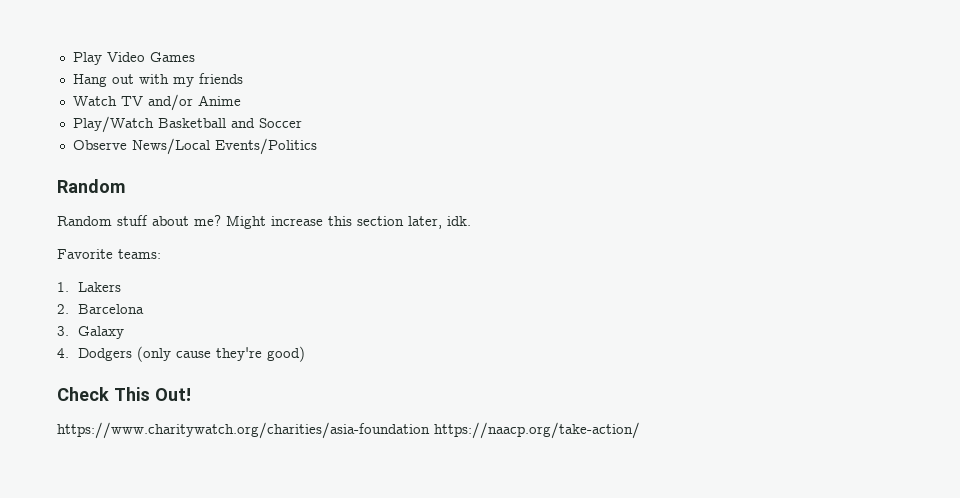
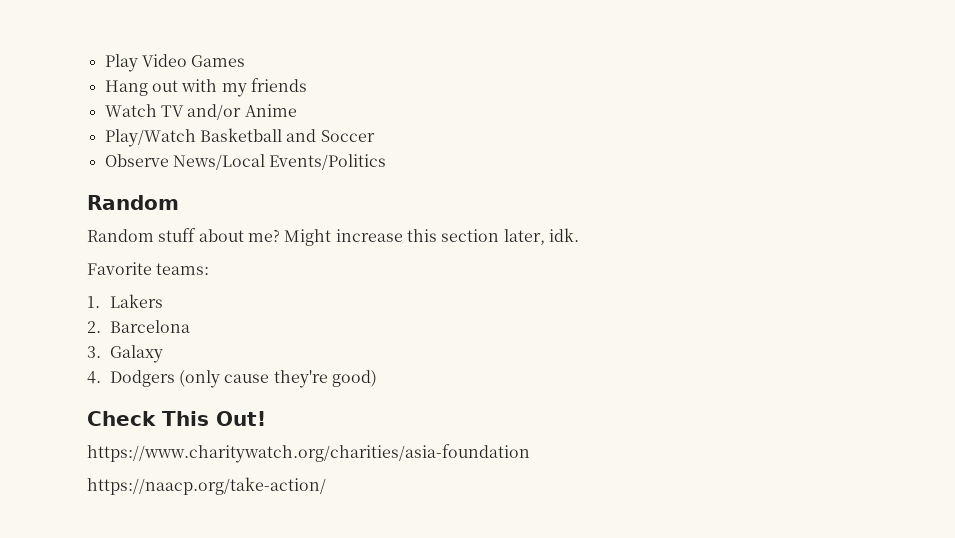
(430, 430) none -> (530, 453) //

